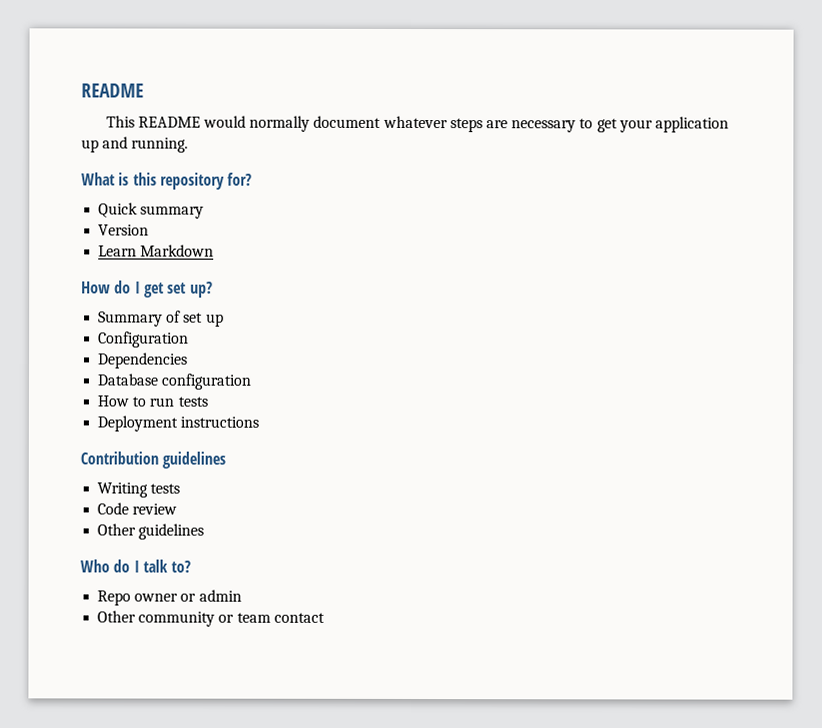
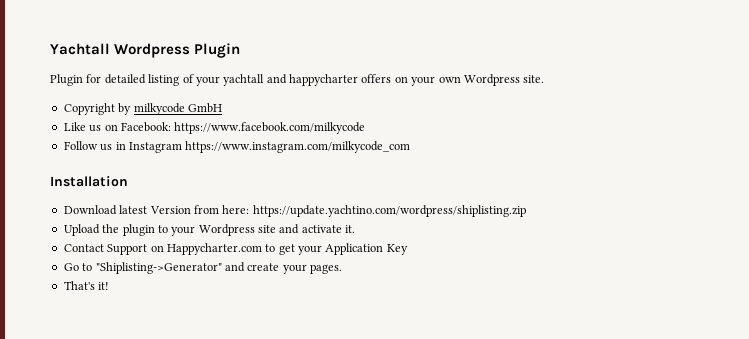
[81,83,144,98] [105,115,729,133] [81,136,189,153] [81,172,253,190] [98,202,205,219] [98,224,150,236] [98,244,215,257] [81,280,213,298] [98,310,224,327] [98,331,190,348] [97,352,189,369] [97,373,252,390] [97,395,208,407] [97,415,260,432] [80,451,227,469] [97,482,181,498] [97,502,178,515] [97,523,205,540] [80,559,192,573] [97,589,242,606] [97,610,325,627] README // This README would normally document whatever steps are necessary to get your application up and running. // What is this repository for? // Quick summary // Version // Learn Markdown // How do I get set up? // Summary of set up // Configuration // Dependencies // Database configuration // How to run tests // Deployment instructions // Contribution guidelines // Writing tests // Code review // Other guidelines // Who do I talk to? // Repo owner or admin // Other community or team contact -> [50,43,241,58] [50,74,545,86] [63,103,222,115] [63,122,366,134] [63,141,411,153] [50,176,128,187] [63,205,526,217] [63,224,356,236] [63,243,408,255] [63,262,342,274] [63,281,110,290] Yachtall Wordpress Plugin // Plugin for detailed listing of your yachtall and happycharter offers on your own Wordpress site. // Copyright by milkycode GmbH // Like us on Facebook: https://www.facebook.com/milkycode // Follow us in Instagram https://www.instagram.com/milkycode_com // Installation // Download latest Version from here: https://update.yachtino.com/wordpress/shiplisting.zip // Upload the plugin to your Wordpress site and activate it. // Contact Support on Happycharter.com to get your Application Key // Go to "Shiplisting->Generator" and create your pages. // That's it!

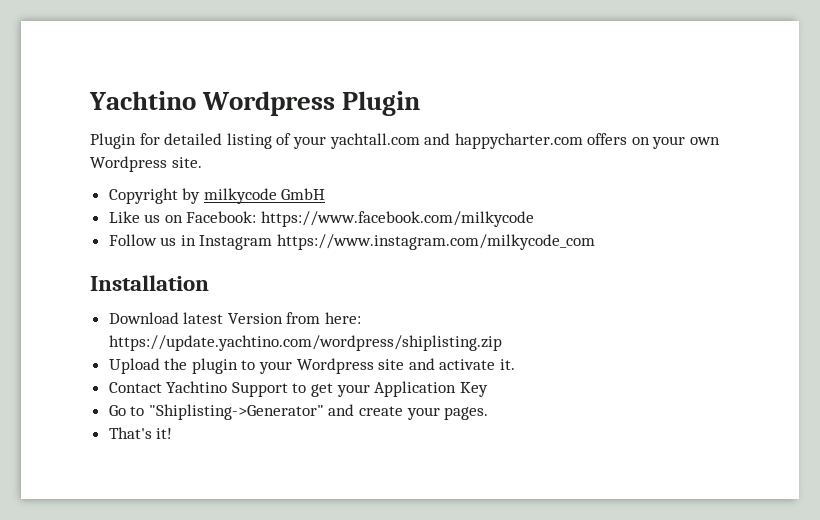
[50,43,110,55] Yachtall -> [89,91,196,110] Yachtino
[223,74,358,86] yachtall and happycharter -> [329,133,583,149] yachtall.com and happycharter.com
[107,243,262,255] Support on Happycharter.com -> [166,381,288,397] Yachtino Support

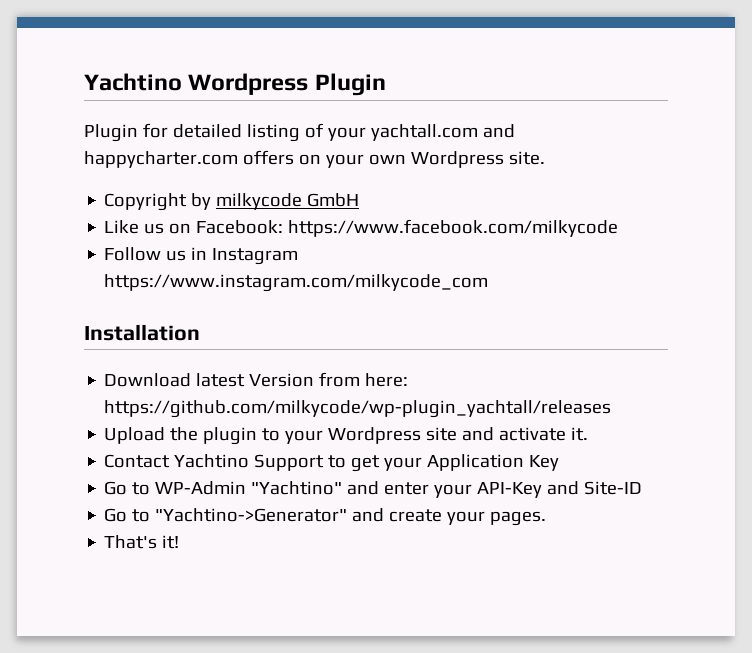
[108,335,502,351] https://update.yachtino.com/wordpress/shiplisting.zip -> [104,400,612,418] https://github.com/milkycode/wp-plugin_yachtall/releases
[148,404,324,420] "Shiplisting->Generator" -> [155,481,643,498] [104,508,348,522] WP-Admin "Yachtino" and enter your API-Key and Site-ID // Go to "Yachtino->Generator"

